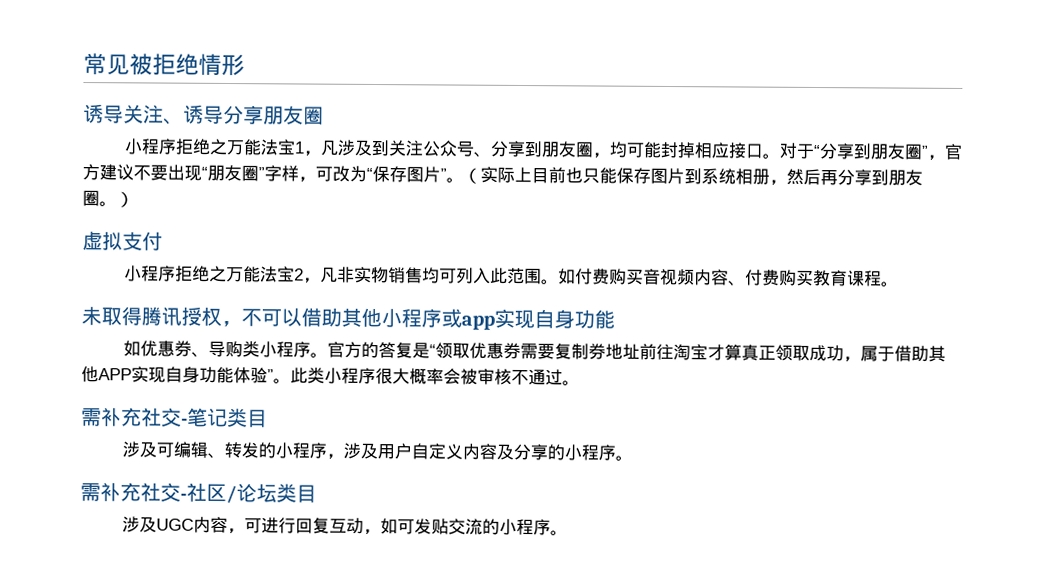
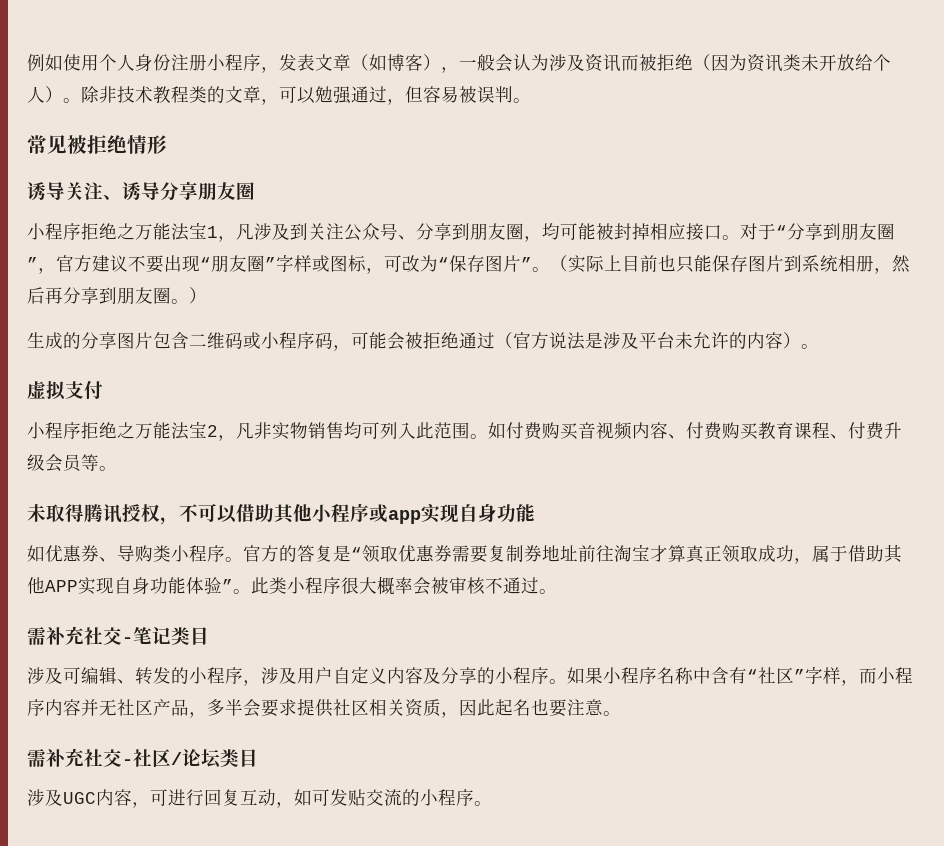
(83, 64) none -> [27,54,891,73] [27,86,531,105] 例如使用个人身份注册小程序，发表文章（如博客），一般会认为涉及资讯而被拒绝（因为资讯类未开放给个人）。除非技术教程类的文章，可以勉强通过，但容易被误判。 //
(662, 149) none -> [596,223,614,240] 被
(299, 173) none -> [312,255,366,272] 或图标
(134, 199) none -> [27,332,819,351] // 生成的分享图片包含二维码或小程序码，可能会被拒绝通过（官方说法是涉及平台未允许的内容）。
(882, 278) none -> [830,422,902,440] [27,454,99,472] 、付费升级会员等
(633, 458) none -> [567,666,913,686] [27,698,621,718] 如果小程序名称中含有“社区”字样，而小程序内容并无社区产品，多半会要求提供社区相关资质，因此起名也要注意。

